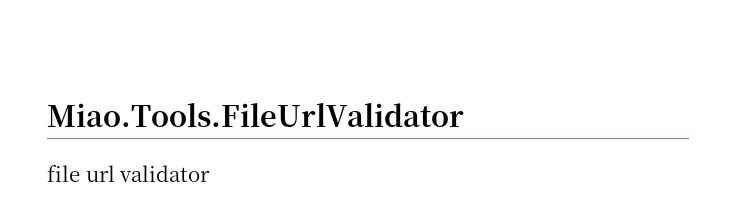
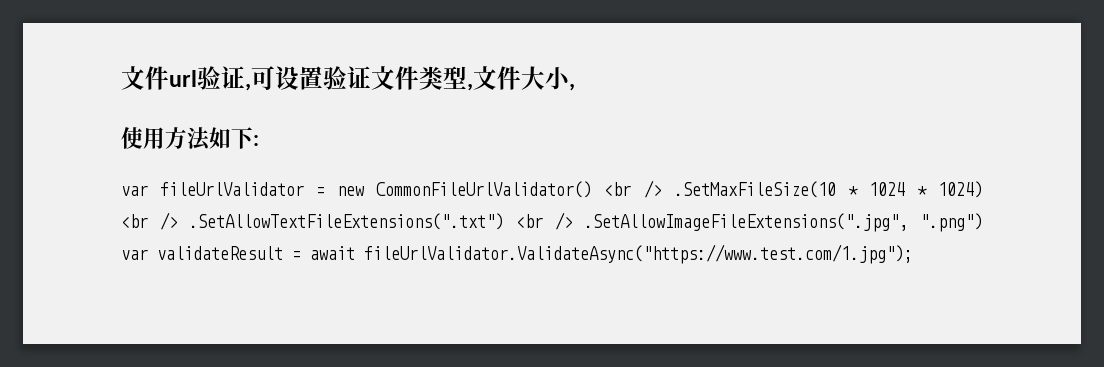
[47,103,464,127] [47,165,211,182] Miao.Tools.FileUrlValidator // file url validator -> [121,66,575,91] [121,127,259,151] [121,180,984,198] [121,212,983,232] [121,244,913,264] 文件url验证,可设置验证文件类型,文件大小, // 使用方法如下: // var fileUrlValidator = new CommonFileUrlValidator() <br /> .SetMaxFileSize(10 * 1024 * 1024) <br /> .SetAllowTextFileExtensions(".txt") <br /> .SetAllowImageFileExtensions(".jpg", ".png") var validateResult = await fileUrlValidator.ValidateAsync("https://www.test.com/1.jpg");

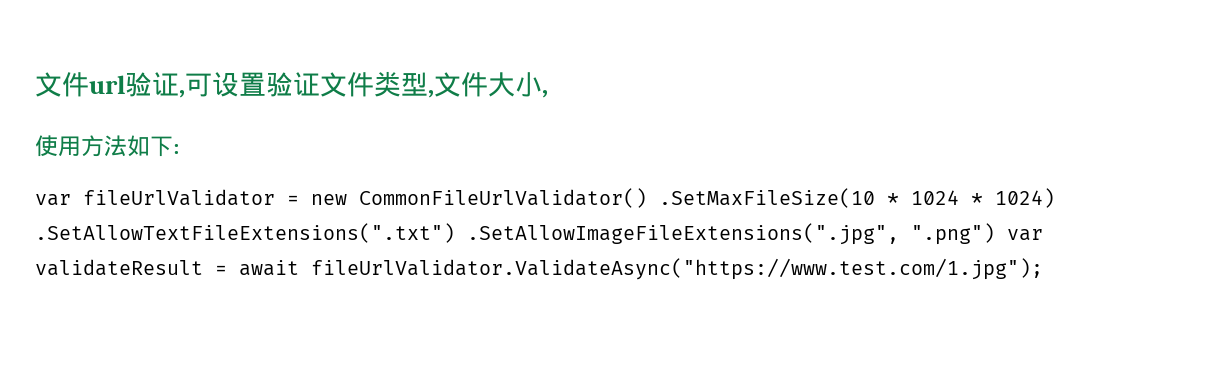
[604,180,662,198] <br /> -> (647, 198) none
[121,212,573,230] <br /> .SetAllowTextFileExtensions(".txt") <br /> -> [35,223,455,243] .SetAllowTextFileExtensions(".txt")

